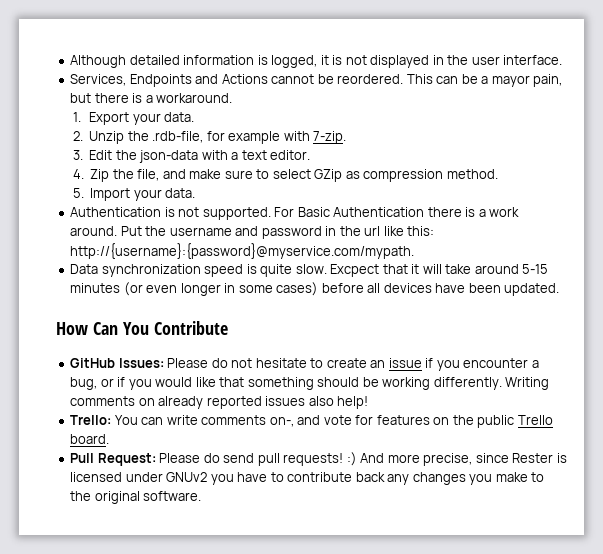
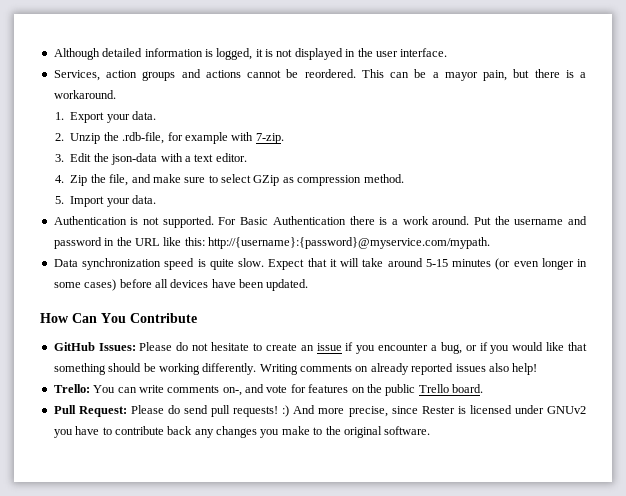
[129,74,268,87] Endpoints and Actions -> [106,69,241,81] action groups and actions
[364,226,381,236] url -> [134,238,160,246] URL
[330,264,380,277] Excpect -> [268,259,305,270] Expect

